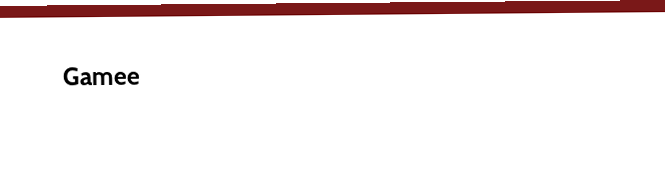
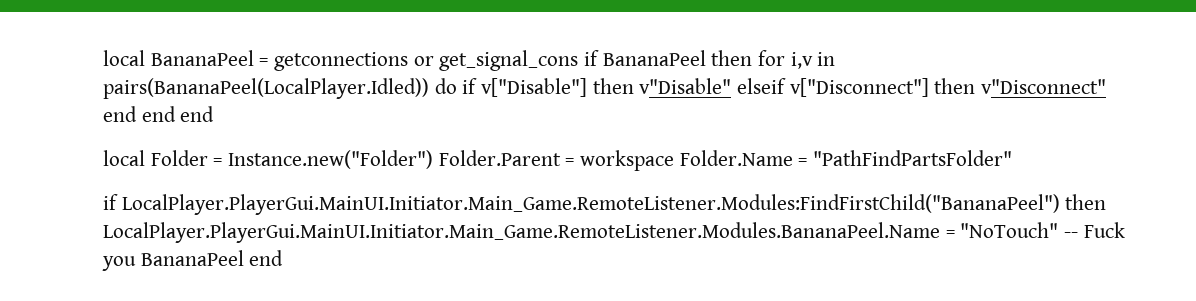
[62,66,140,86] Gamee -> [103,50,836,71] [103,78,1107,99] [103,106,215,122] [103,150,1013,171] [103,194,1107,215] [103,222,1125,243] [102,250,284,271] local BananaPeel = getconnections or get_signal_cons if BananaPeel then for i,v in pairs(BananaPeel(LocalPlayer.Idled)) do if v["Disable"] then v"Disable" elseif v["Disconnect"] then v"Disconnect" end end end // local Folder = Instance.new("Folder") Folder.Parent = workspace Folder.Name = "PathFindPartsFolder" // if LocalPlayer.PlayerGui.MainUI.Initiator.Main_Game.RemoteListener.Modules:FindFirstChild("BananaPeel") then LocalPlayer.PlayerGui.MainUI.Initiator.Main_Game.RemoteListener.Modules.BananaPeel.Name = "NoTouch" -- Fuck you BananaPeel end

